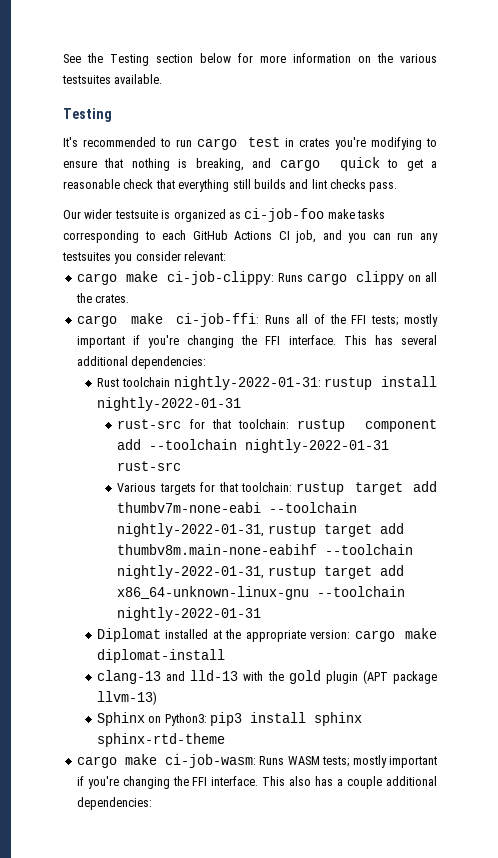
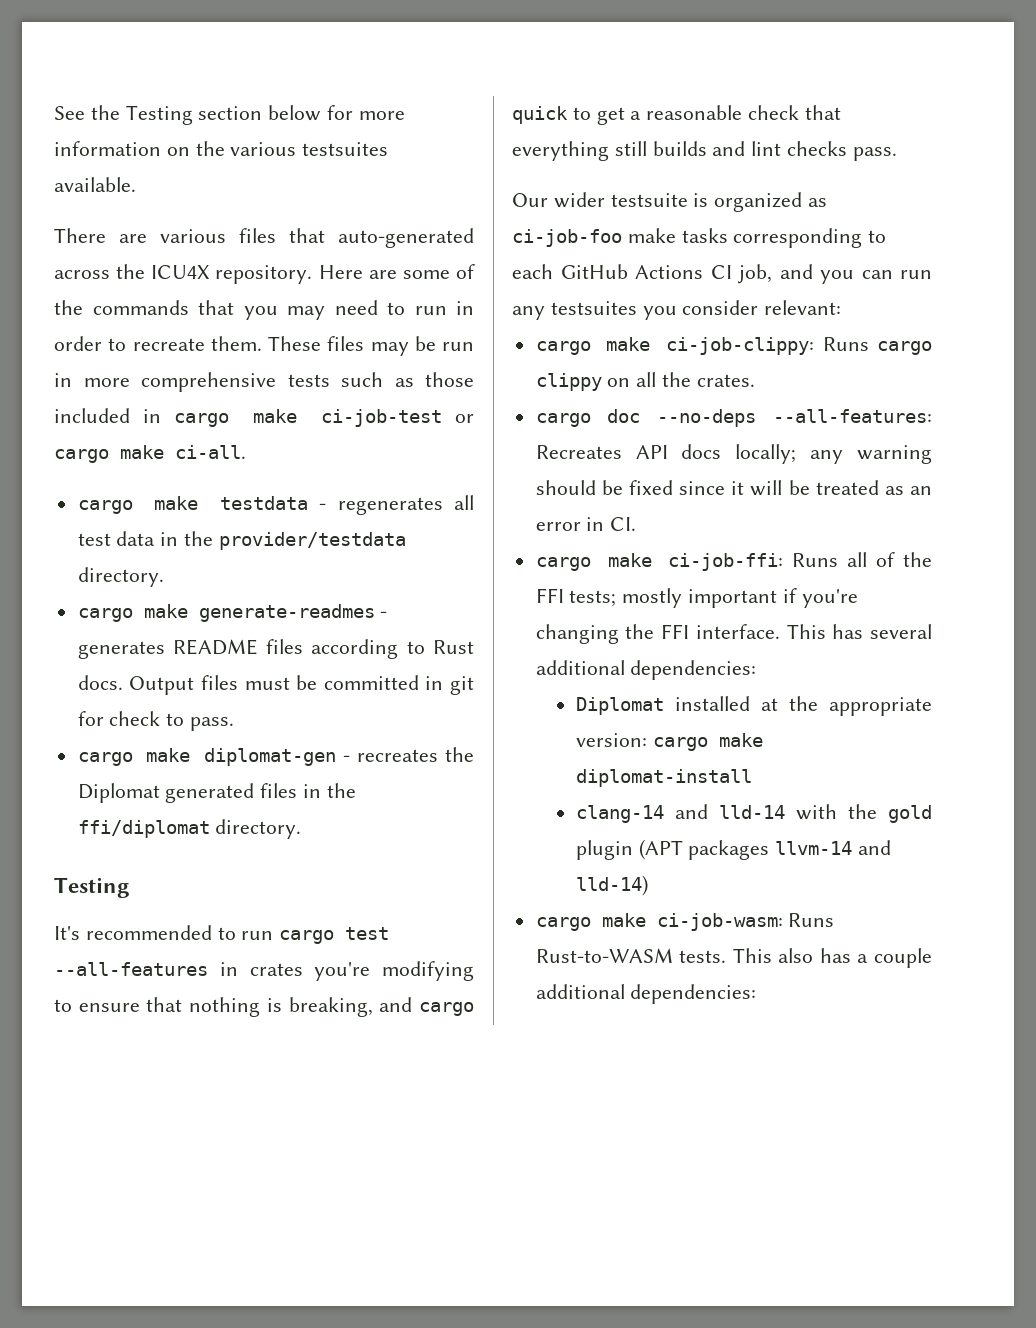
(163, 79) none -> [54,228,474,248] [54,264,476,284] [54,300,474,320] [54,336,474,356] [54,372,474,392] [54,408,474,427] [54,445,246,463] [77,495,475,515] [77,531,406,550] [77,567,164,587] [77,604,388,622] [77,639,474,659] [77,675,474,695] [77,711,235,731] [77,747,474,766] [77,783,356,803] [77,819,302,839] // There are various files that auto-generated across the ICU4X repository. Here are some of the commands that you may need to run in order to recreate them. These files may be run in more comprehensive tests such as those included in cargo make ci-job-test or cargo make ci-all. // cargo make testdata - regenerates all test data in the provider/testdata directory. // cargo make generate-readmes - generates README files according to Rust docs. Output files must be committed in git for check to pass. // cargo make diplomat-gen - recreates the Diplomat generated files in the ffi/diplomat directory.
(281, 142) none -> [54,962,208,976] --all-features
(130, 298) none -> [535,409,932,427] [535,444,932,464] [535,480,932,496] [535,517,637,531] // cargo doc --no-deps --all-features: Recreates API docs locally; any warning should be fixed since it will be treated as an error in CI.
[97,376,437,390] [97,397,242,411] [117,419,438,432] [117,439,390,453] [117,461,182,471] [117,481,437,495] [117,502,358,513] [117,523,404,537] [117,544,414,555] [117,565,404,579] [117,586,406,600] [117,607,262,621] // Rust toolchain nightly-2022-01-31: rustup install nightly-2022-01-31 // rust-src for that toolchain: rustup component add --toolchain nightly-2022-01-31 rust-src // Various targets for that toolchain: rustup target add thumbv7m-none-eabi --toolchain nightly-2022-01-31, rustup target add thumbv8m.main-none-eabihf --toolchain nightly-2022-01-31, rustup target add x86_64-unknown-linux-gnu --toolchain nightly-2022-01-31 -> (757, 670) none
[97,670,239,684] clang-13 and lld-13 -> [575,804,785,823] clang-14 and lld-14
[393,671,438,684] [97,691,158,705] [97,712,363,726] [97,733,226,747] [76,754,437,768] [76,776,259,789] package llvm-13) // Sphinx on Python3: pip3 install sphinx sphinx-rtd-theme // cargo make ci-job-wasm: Runs WASM tests; mostly important if you're changing the FFI interface. -> [688,840,892,860] [575,875,648,896] [535,913,835,931] [535,948,727,963] packages llvm-14 and lld-14) // cargo make ci-job-wasm: Runs Rust-to-WASM tests.

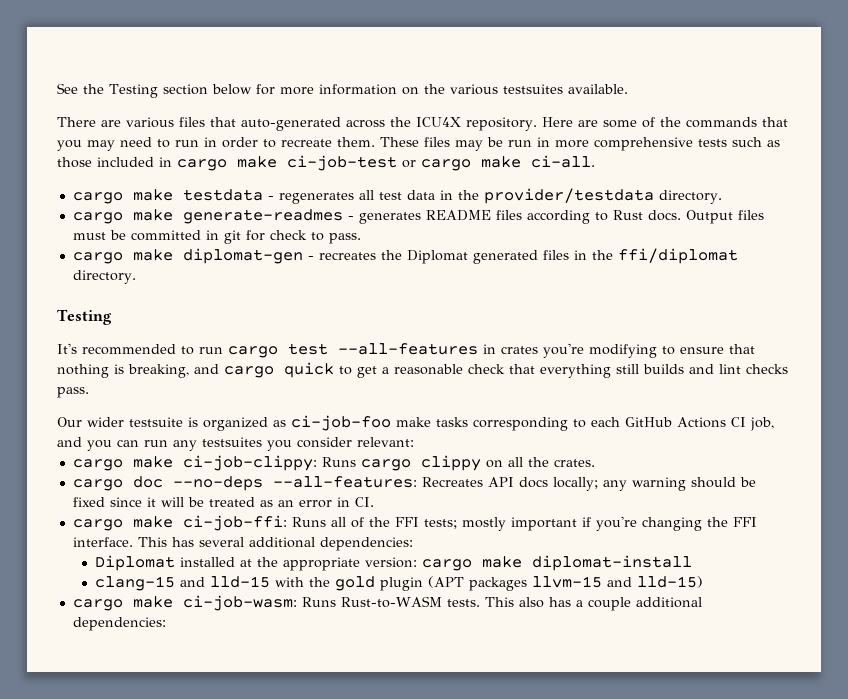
[575,804,785,823] clang-14 and lld-14 -> [94,576,270,591] clang-15 and lld-15
[775,840,892,855] [575,875,648,896] llvm-14 and lld-14) -> [531,576,703,588] llvm-15 and lld-15)

